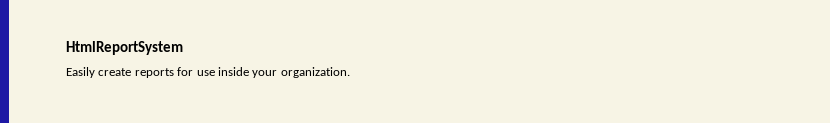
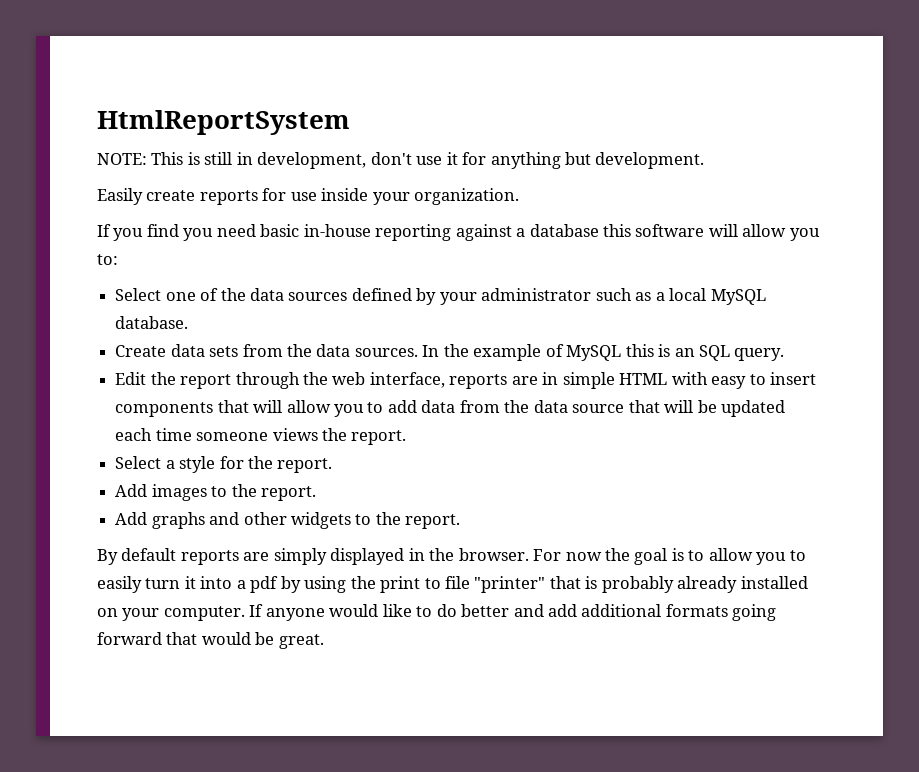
(183, 48) none -> [97,152,705,169] // NOTE: This is still in development, don't use it for anything but development.
(350, 72) none -> [97,224,820,241] [97,254,118,265] [115,288,766,305] [115,316,189,329] [115,344,785,361] [115,372,816,389] [115,400,785,417] [115,428,407,445] [115,456,333,473] [115,484,316,501] [115,512,461,529] [97,548,806,565] [97,576,808,593] [97,604,777,621] [97,632,324,649] // If you find you need basic in-house reporting against a database this software will allow you to: // Select one of the data sources defined by your administrator such as a local MySQL database. // Create data sets from the data sources. In the example of MySQL this is an SQL query. // Edit the report through the web interface, reports are in simple HTML with easy to insert components that will allow you to add data from the data source that will be updated each time someone views the report. // Select a style for the report. // Add images to the report. // Add graphs and other widgets to the report. // By default reports are simply displayed in the browser. For now the goal is to allow you to easily turn it into a pdf by using the print to file "printer" that is probably already installed on your computer. If anyone would like to do better and add additional formats going forward that would be great.

